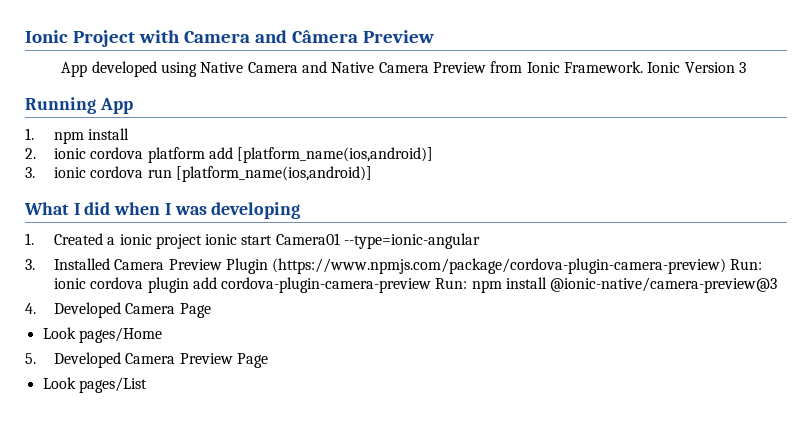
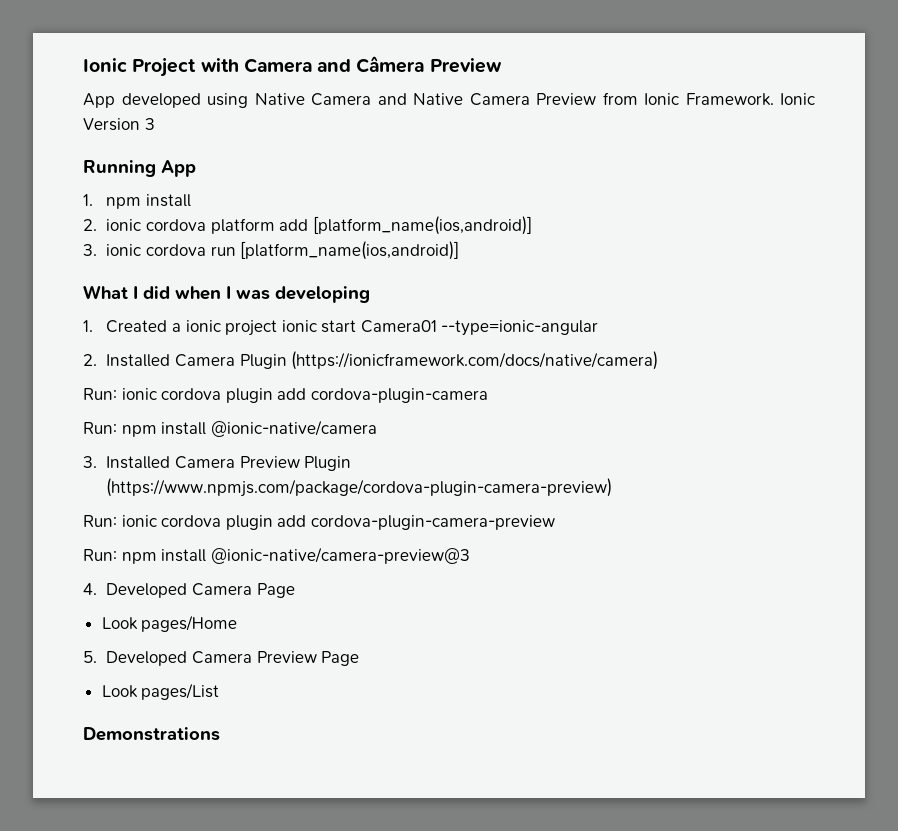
[25,258,165,270] 3. Installed Camera -> [83,351,659,370] [83,388,488,403] [83,420,377,437] [83,456,235,469] 2. Installed Camera Plugin (https://ionicframework.com/docs/native/camera) // Run: ionic cordova plugin add cordova-plugin-camera // Run: npm install @ionic-native/camera // 3. Installed Camera
(727, 266) none -> (613, 487) //
(432, 285) none -> (555, 522) //
(147, 385) none -> [83,727,220,741] // Demonstrations

